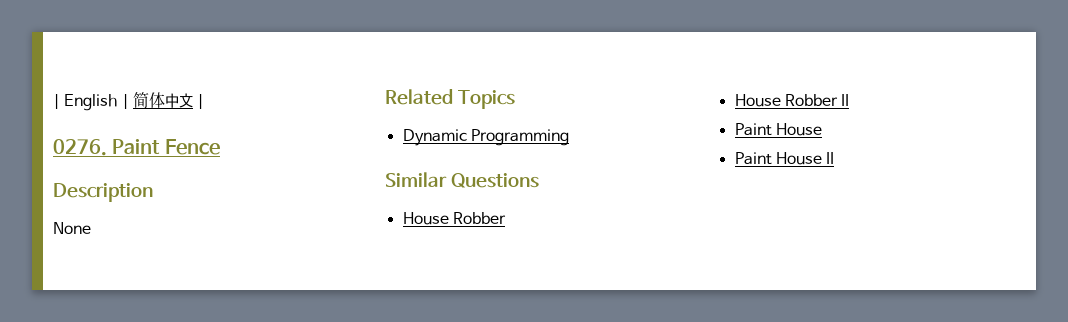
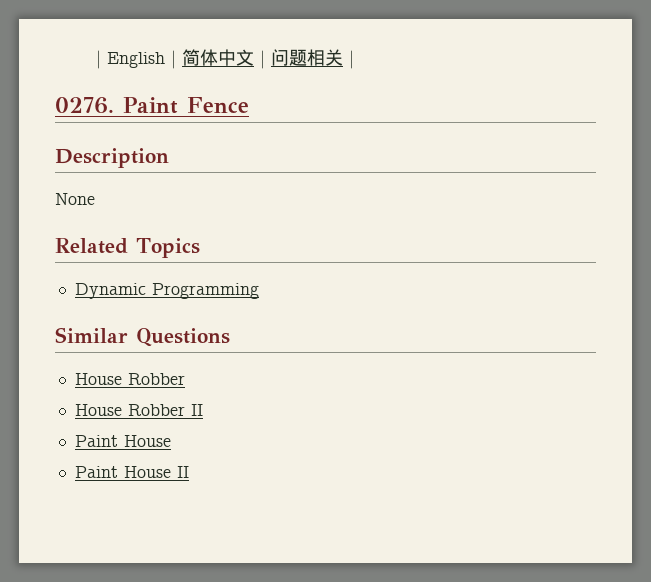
(205, 101) none -> [270,49,354,69] 问题相关 |

